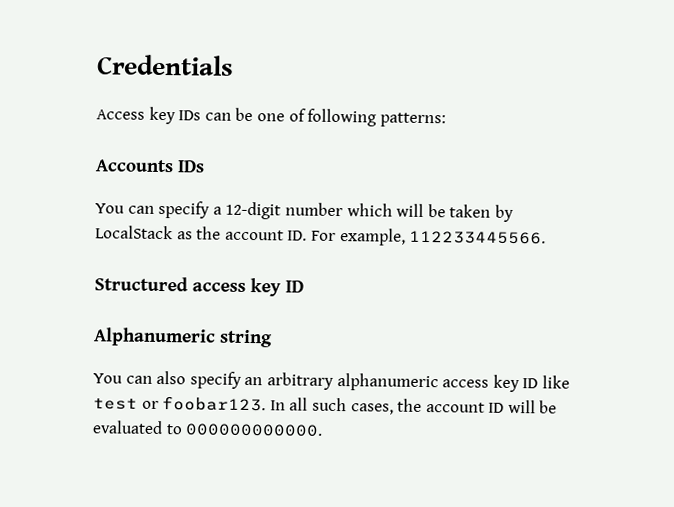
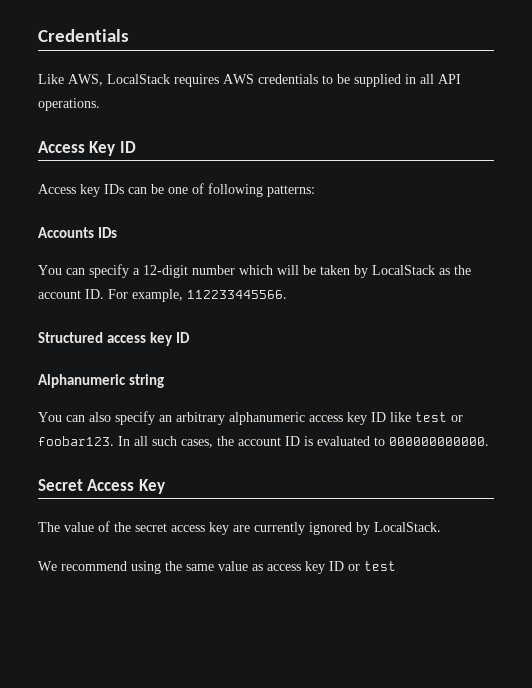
(234, 65) none -> [38,74,461,87] [38,98,100,111] [38,141,136,156] // Like AWS, LocalStack requires AWS credentials to be supplied in all API operations. // Access Key ID
[507,399,558,414] will be -> [304,436,313,446] is
(324, 430) none -> [38,479,165,494] [38,521,441,535] [38,561,396,574] // Secret Access Key // The value of the secret access key are currently ignored by LocalStack. // We recommend using the same value as access key ID or test

